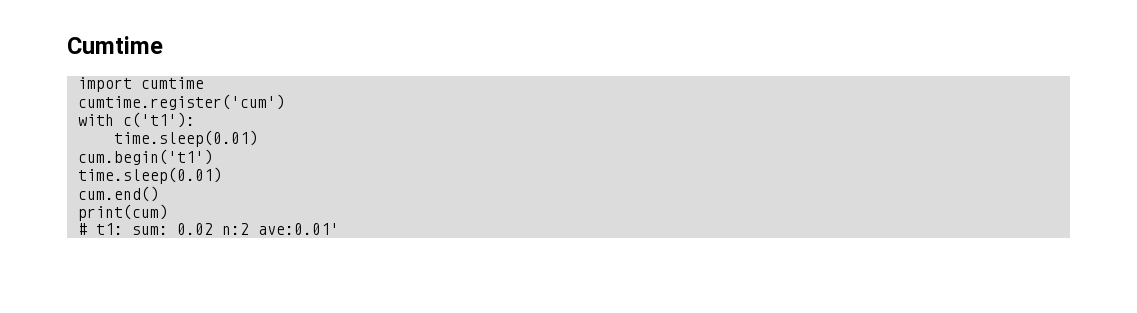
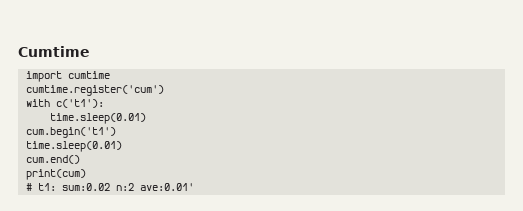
[131,223,213,235] sum: 0.02 -> [61,183,110,191] sum:0.02

